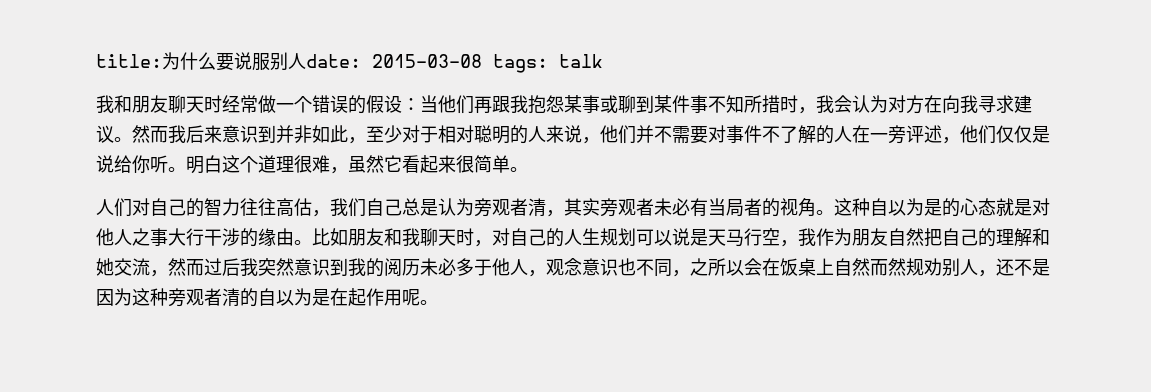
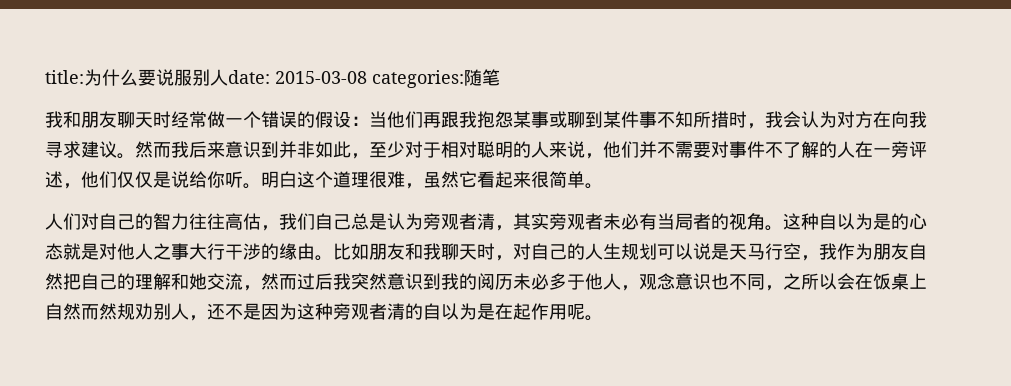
[493,54,603,73] tags: talk -> [372,69,500,88] categories:随笔

